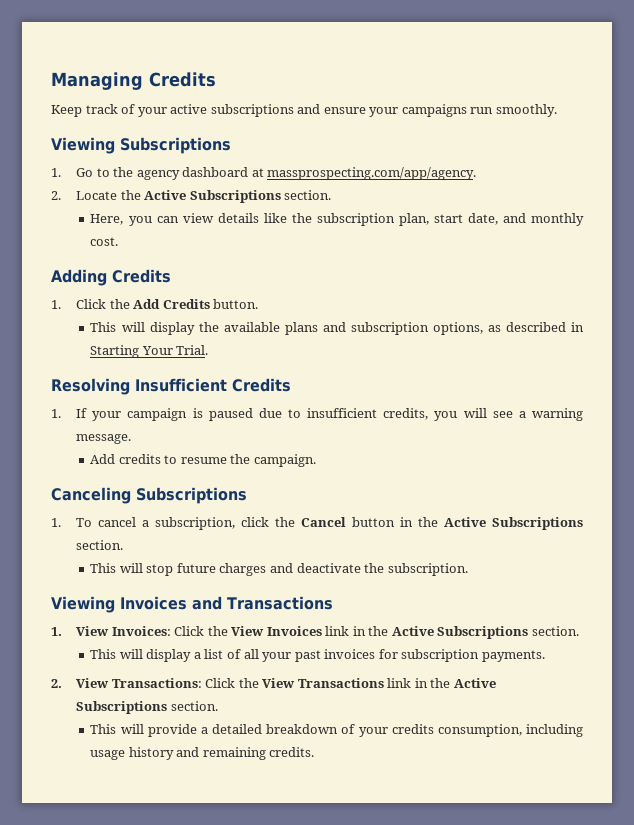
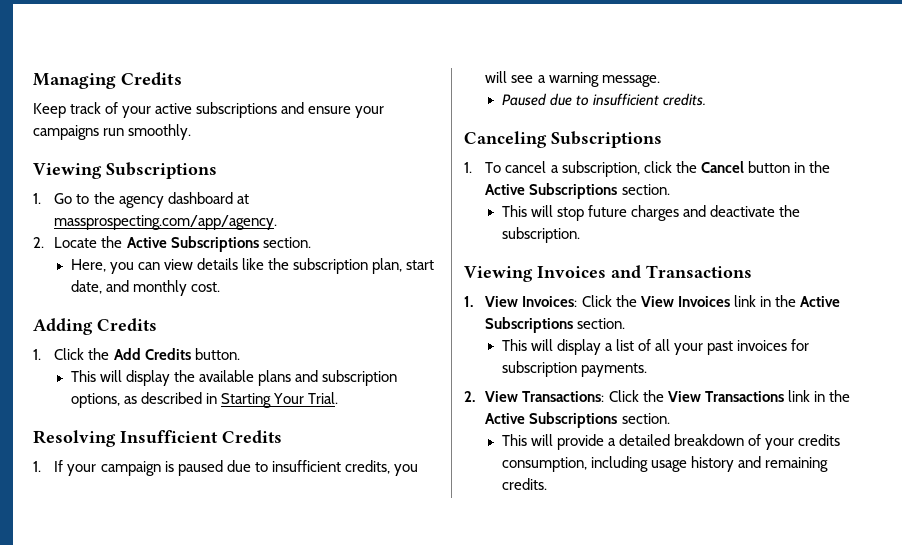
[90,454,317,467] Add credits to resume the campaign. -> [501,93,707,106] Paused due to insufficient credits.

